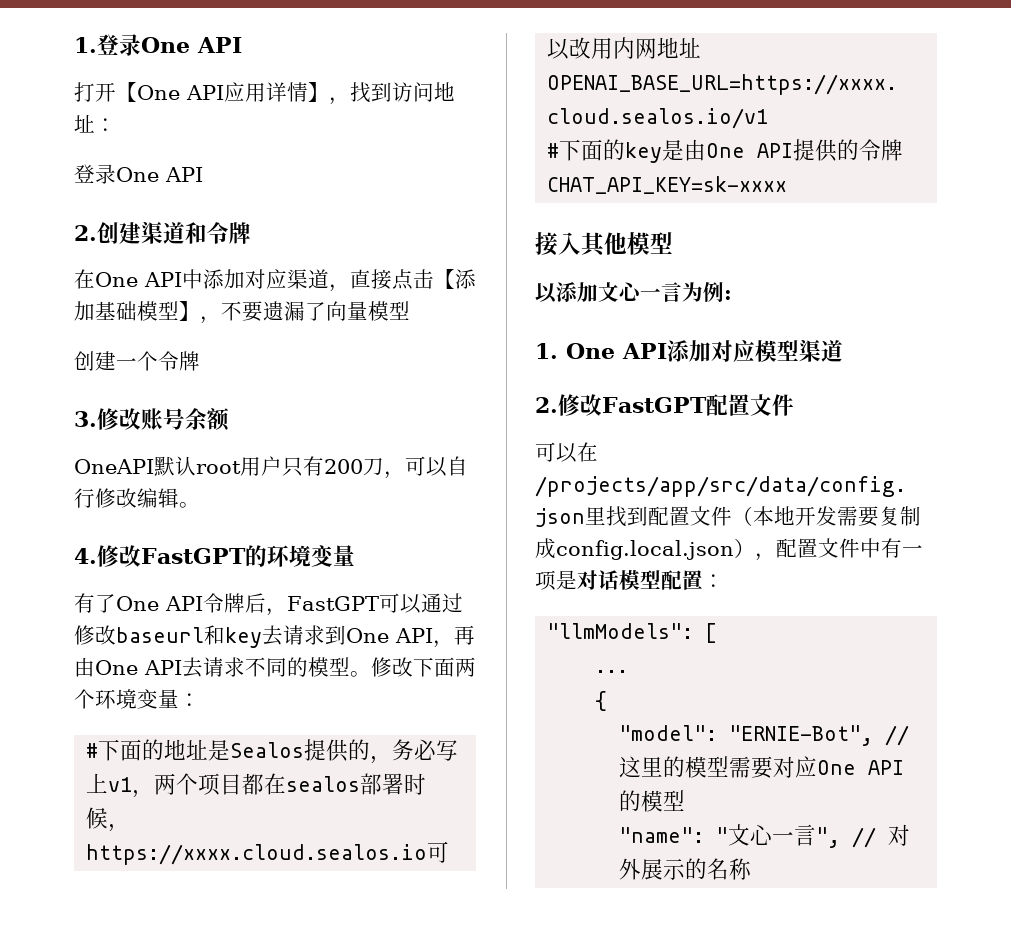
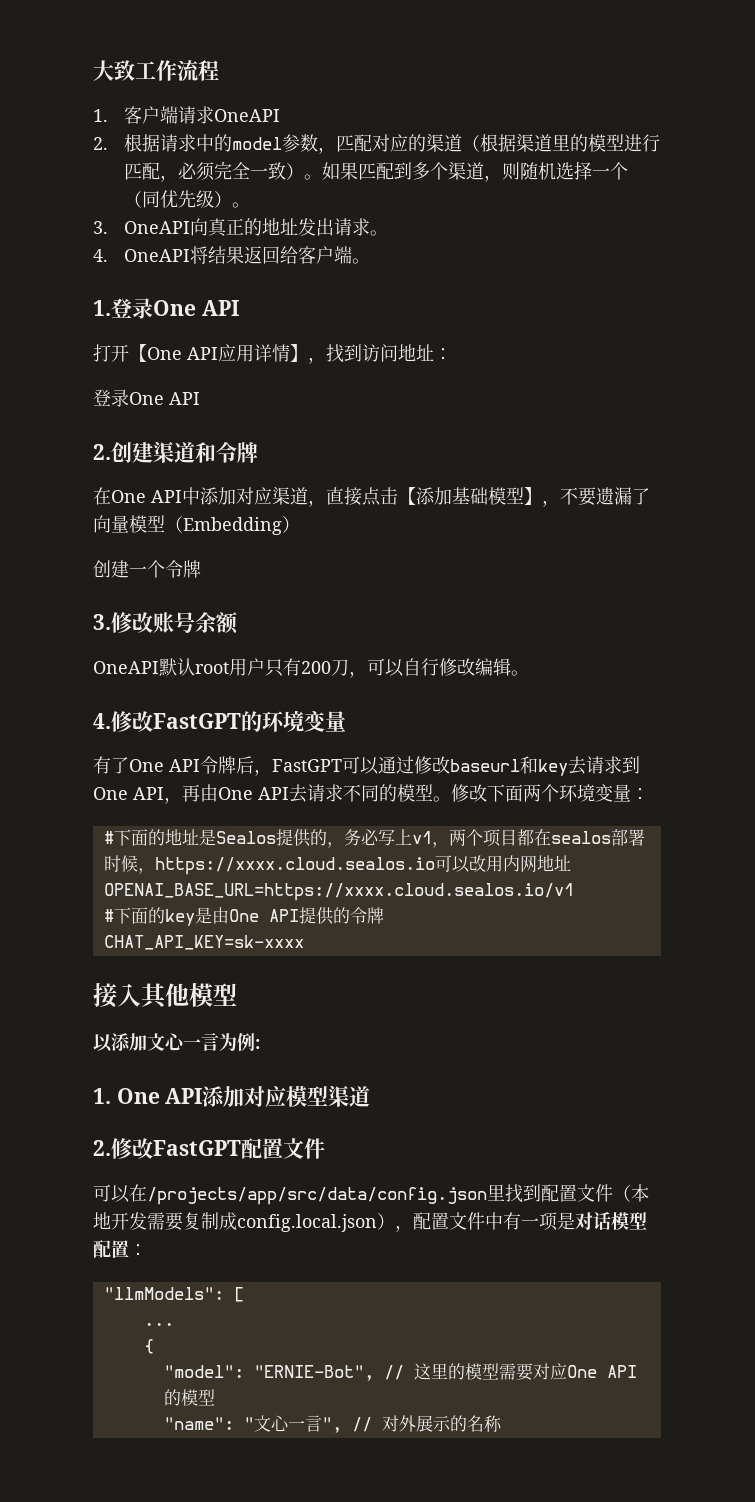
(74, 45) none -> [93,60,219,81] [93,106,280,124] [93,134,660,154] [123,161,628,182] [123,190,250,208] [93,218,388,237] [93,246,370,264] 大致工作流程 // 1.客户端请求OneAPI // 2.根据请求中的model参数，匹配对应的渠道（根据渠道里的模型进行匹配，必须完全一致）。如果匹配到多个渠道，则随机选择一个（同优先级）。 // 3. OneAPI向真正的地址发出请求。 // 4. OneAPI将结果返回给客户端。 //
(410, 310) none -> [165,516,300,535] （Embedding）

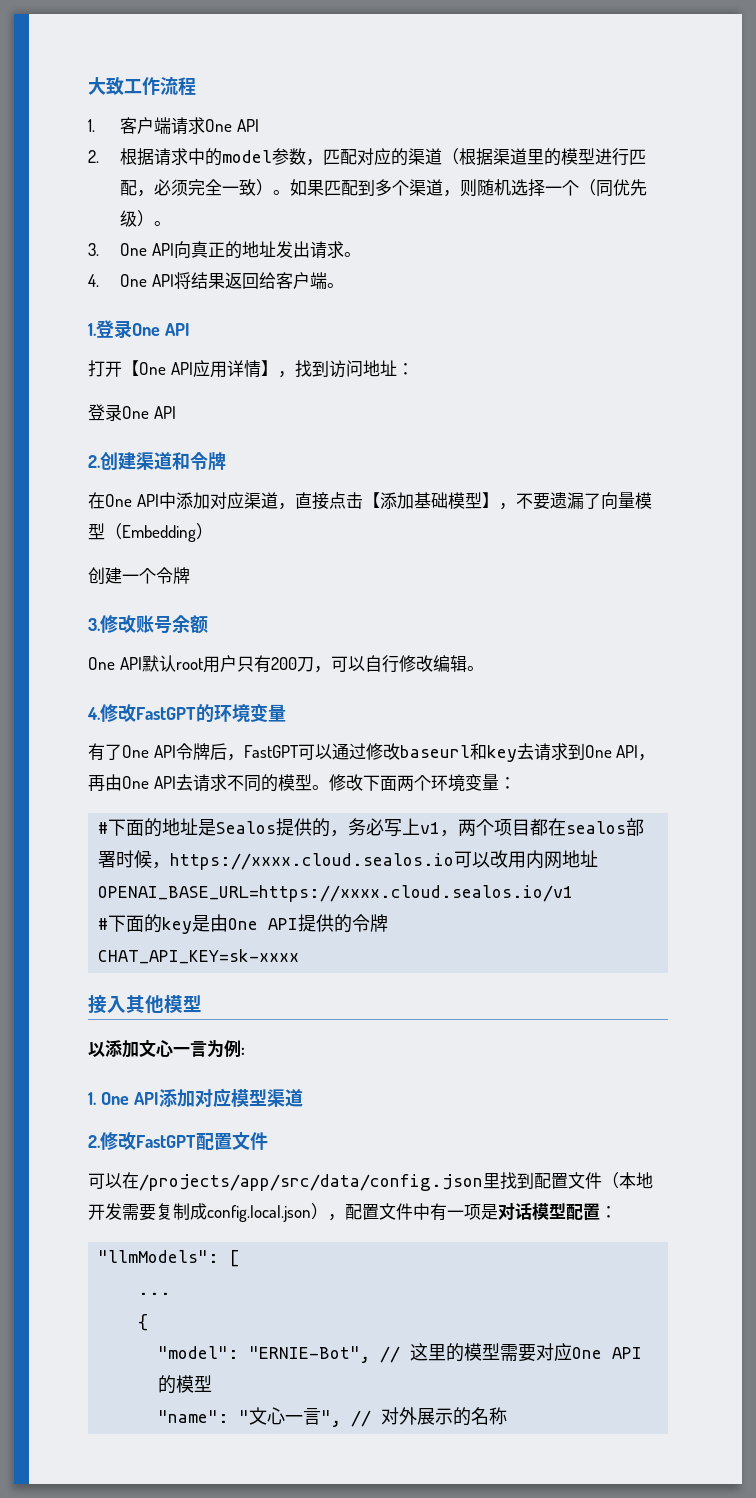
[213,109,280,122] OneAPI -> [205,119,259,132] One API
[123,221,190,234] OneAPI -> [120,243,174,256] One API
[123,249,190,262] OneAPI -> [120,274,174,287] One API
[93,661,159,674] OneAPI -> [88,657,142,670] One API

